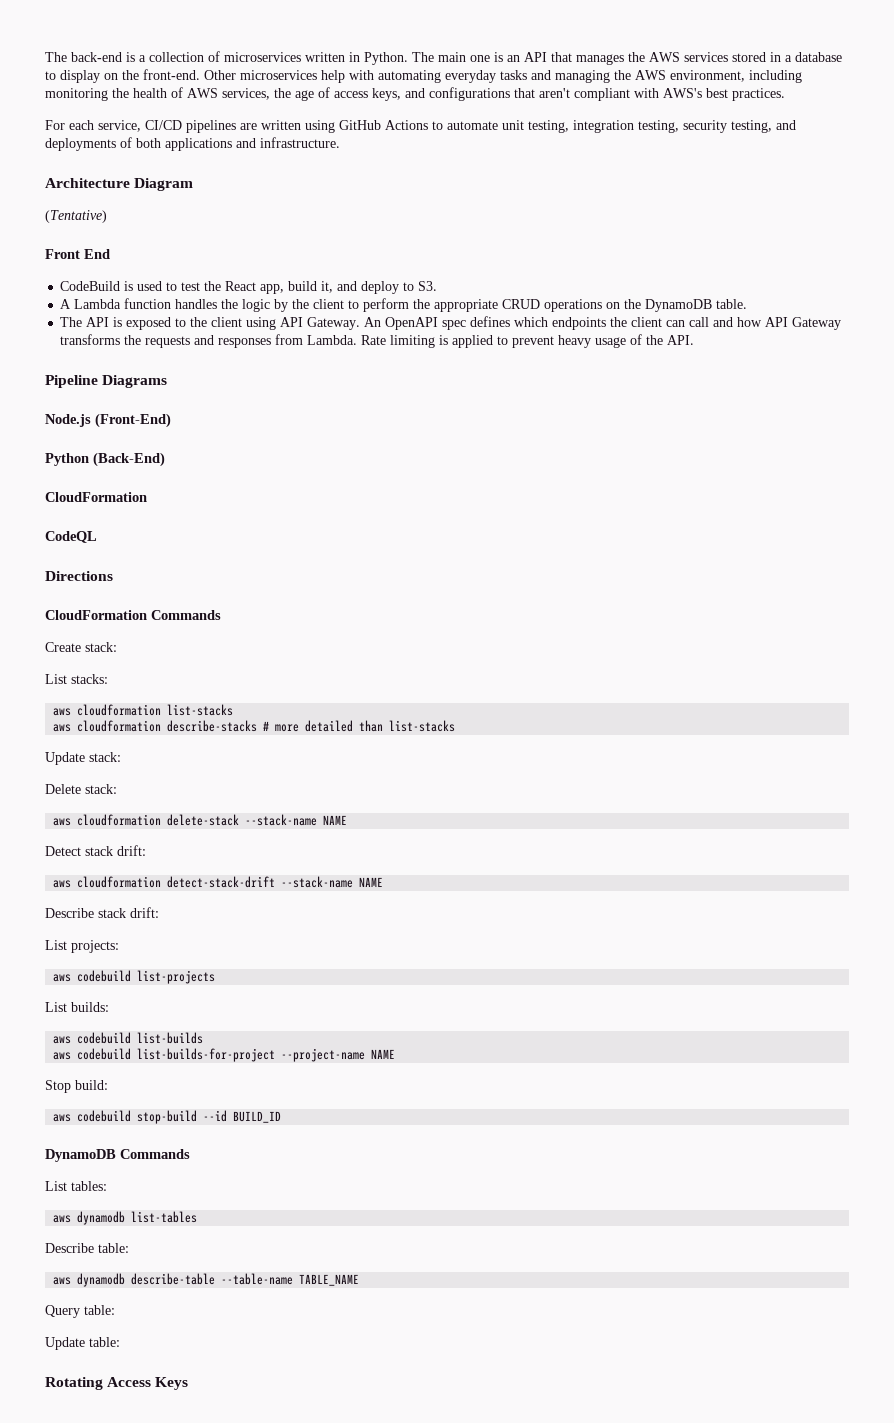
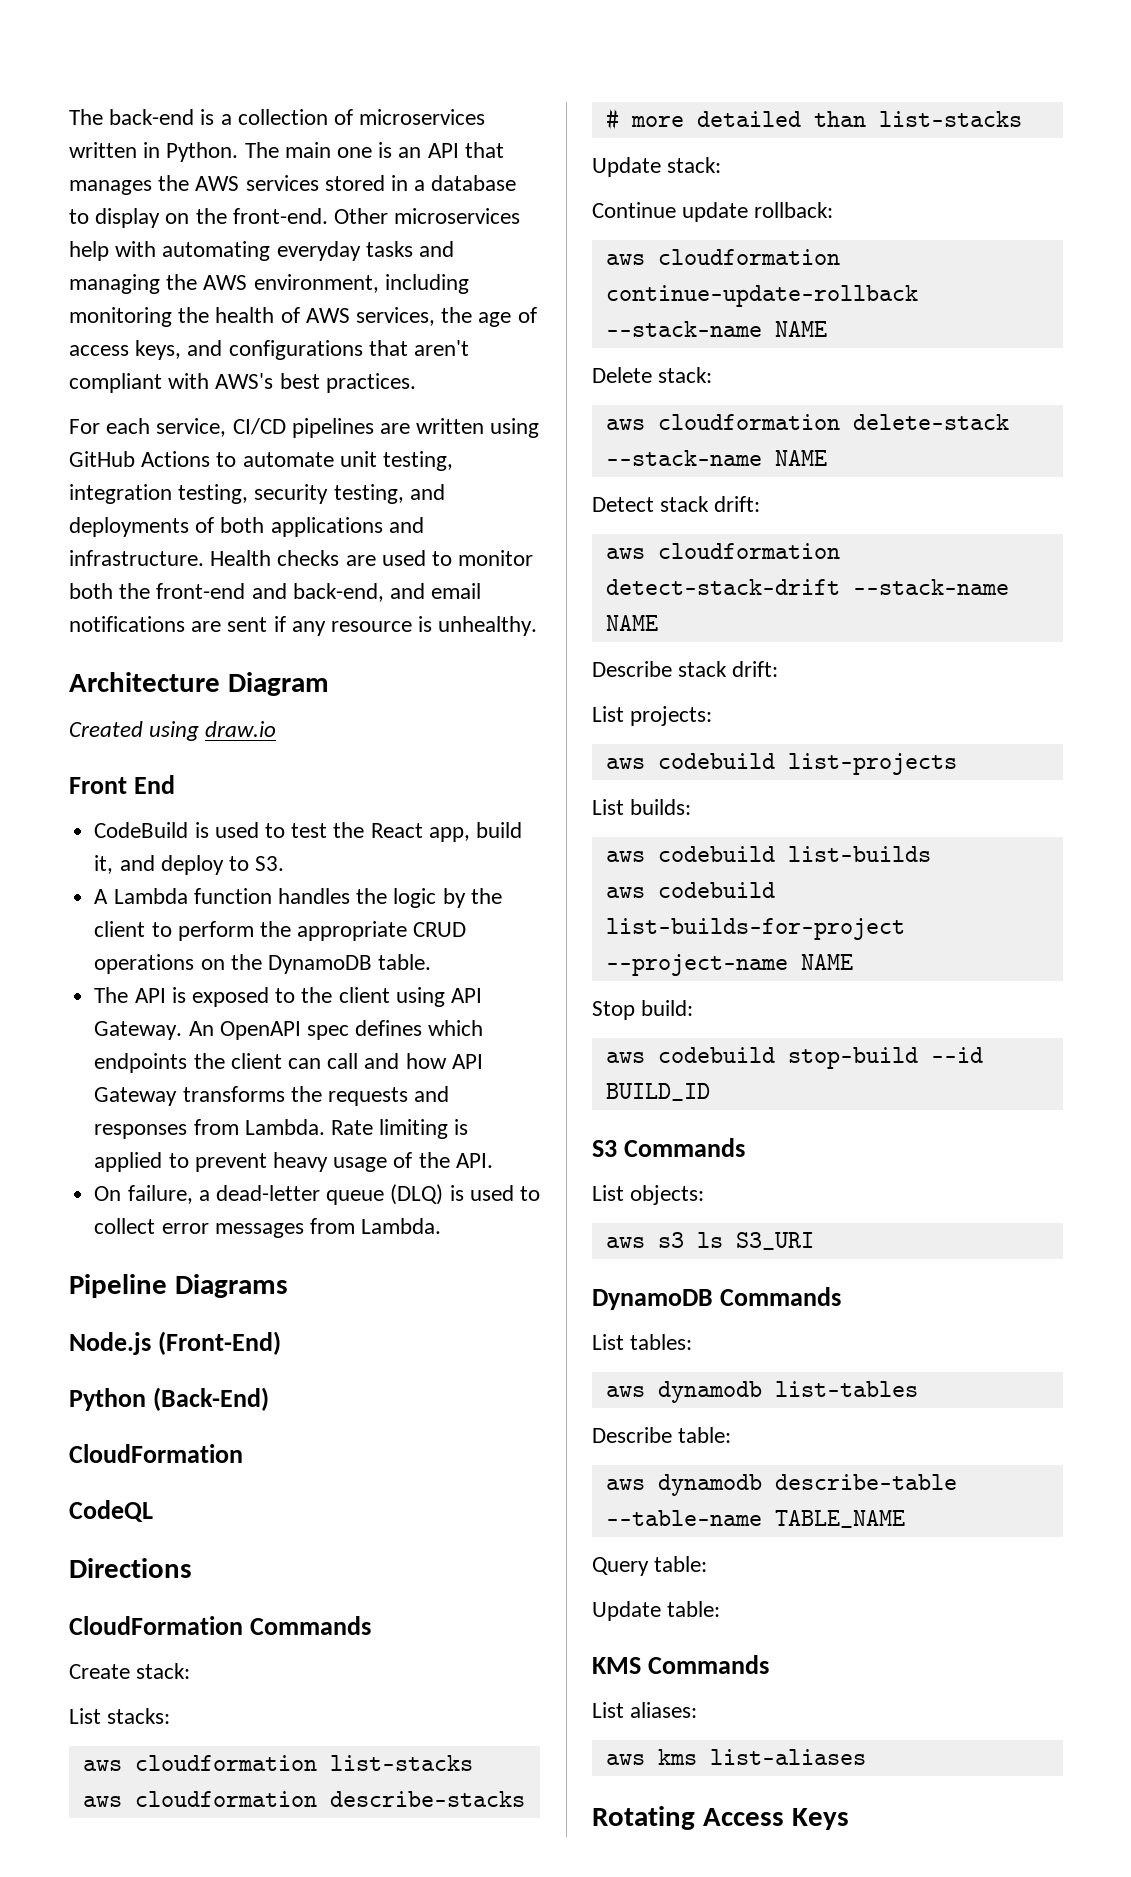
(340, 142) none -> [210,550,534,566] [69,583,482,602] [69,616,538,636] Health checks are used to monitor both the front-end and back-end, and email notifications are sent if any resource is unhealthy.
[45,210,107,223] (Tentative) -> [69,721,277,741] Created using draw.io
(695, 340) none -> [94,1184,540,1205] [94,1218,442,1238] // On failure, a dead-letter queue (DLQ) is used to collect error messages from Lambda.
(121, 757) none -> [592,202,834,222] [605,249,840,265] [605,285,918,307] [605,321,827,337] // Continue update rollback: // aws cloudformation continue-update-rollback --stack-name NAME
(282, 1117) none -> [592,1138,746,1157] [592,1185,705,1205] [605,1232,814,1250] // S3 Commands // List objects: // aws s3 ls S3_URI
(120, 1342) none -> [592,1655,770,1674] [592,1702,698,1718] [605,1749,866,1765] // KMS Commands // List aliases: // aws kms list-aliases

